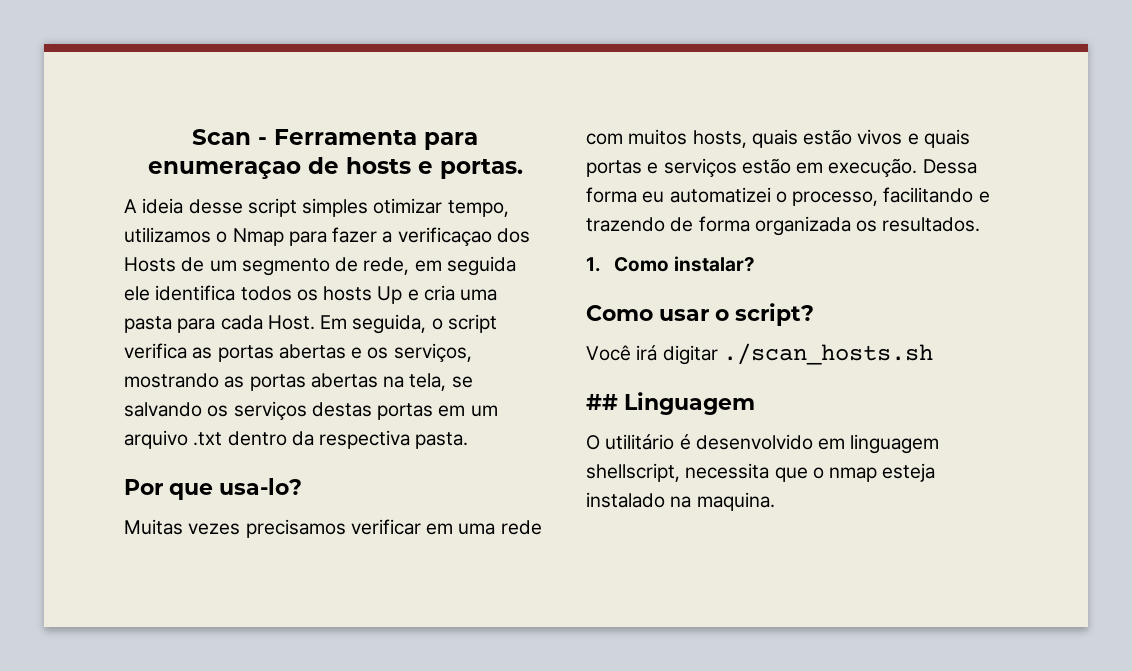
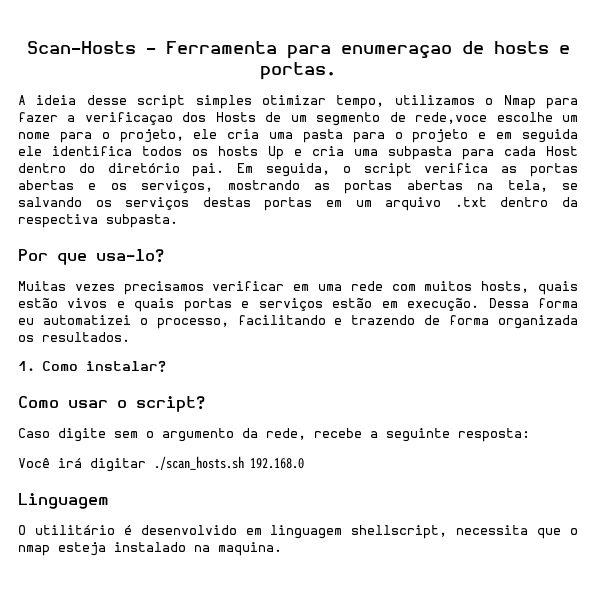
[192,129,251,145] Scan -> [26,41,136,54] Scan-Hosts
[363,257,410,275] rede, -> [415,112,578,124] [18,129,487,143] rede,voce escolhe um nome para o projeto, ele cria uma pasta para o projeto e
[124,316,172,333] pasta -> [388,146,452,160] subpasta
[267,315,315,330] Host. -> [546,146,578,156] [18,163,225,177] Host dentro do diretório pai.
[415,432,469,449] pasta. -> [106,214,178,228] subpasta.
(814, 314) none -> [18,428,530,442] // Caso digite sem o argumento da rede, recebe a seguinte resposta:
[586,394,618,410] // ## -> [250,458,304,469] 192.168.0 //

